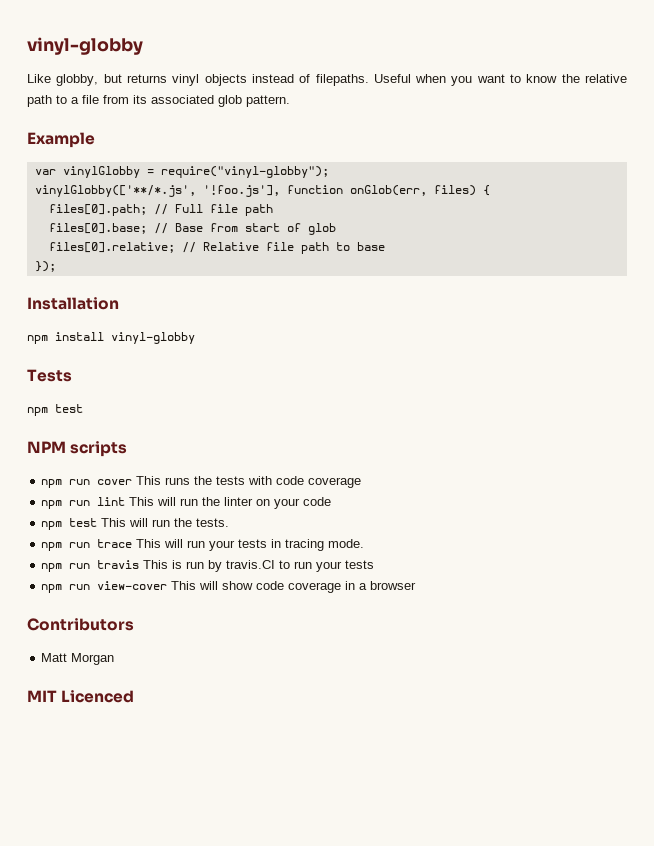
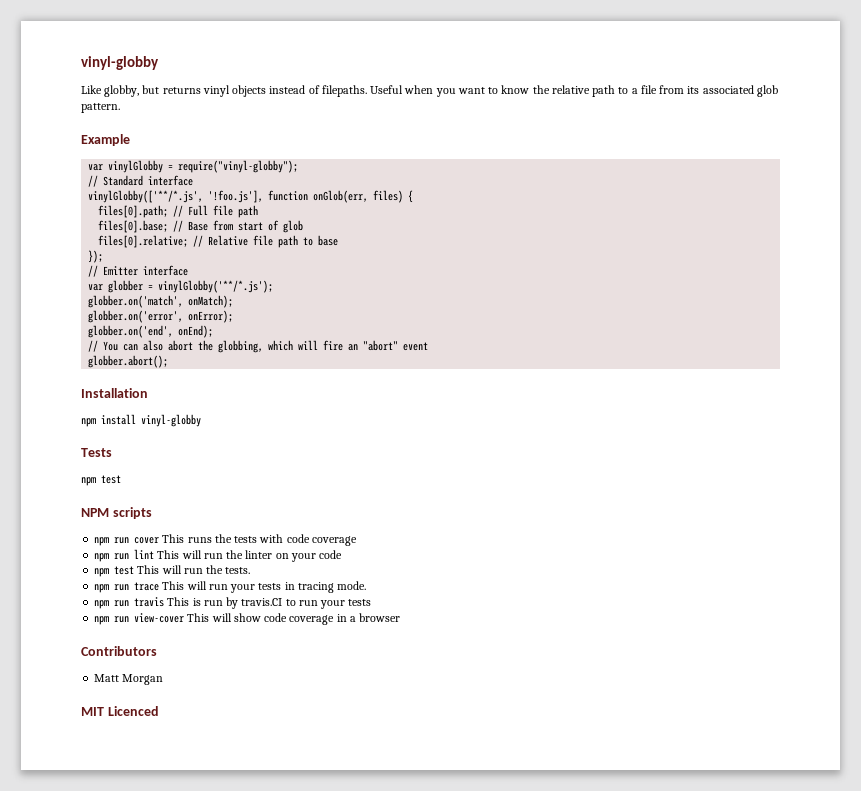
(329, 172) none -> [88,175,194,187] // // Standard interface
(56, 266) none -> [88,265,189,277] [88,280,274,293] [88,295,234,308] [88,310,234,323] [88,325,214,338] [88,340,429,353] [88,355,169,368] // // Emitter interface // var globber = vinylGlobby('**/*.js'); // globber.on('match', onMatch); // globber.on('error', onError); // globber.on('end', onEnd); // // You can also abort the globbing, which will fire an "abort" event // globber.abort();

